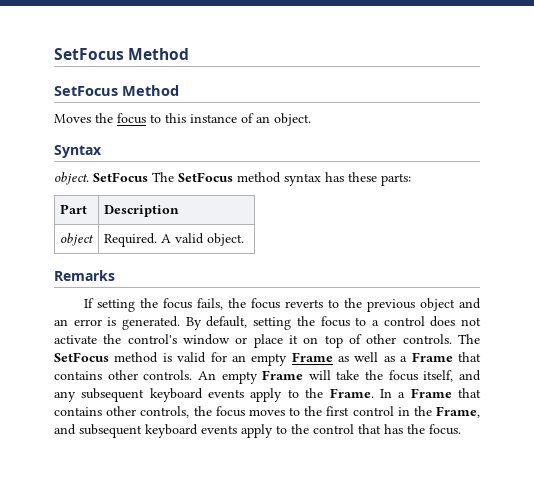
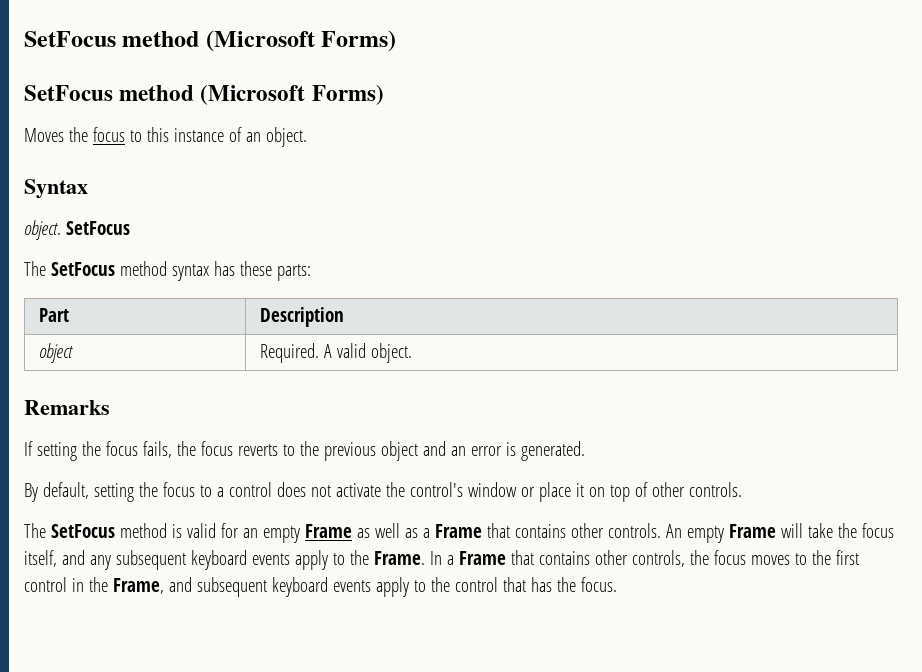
[54,48,190,60] [54,85,179,96] SetFocus Method // SetFocus Method -> [24,30,397,52] [24,85,384,105] SetFocus method (Microsoft Forms) // SetFocus method (Microsoft Forms)
(148, 177) none -> (130, 228) //
(181, 323) none -> (585, 451) //
(452, 339) none -> (742, 489) //

